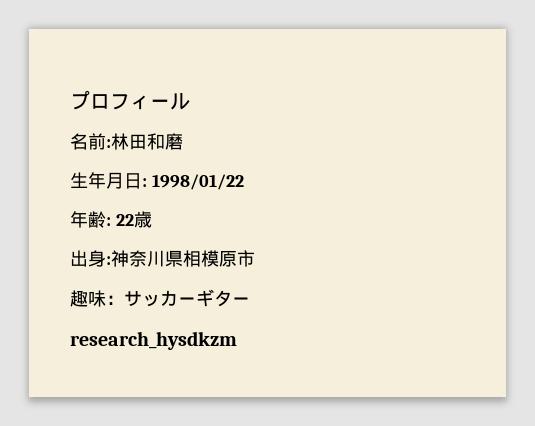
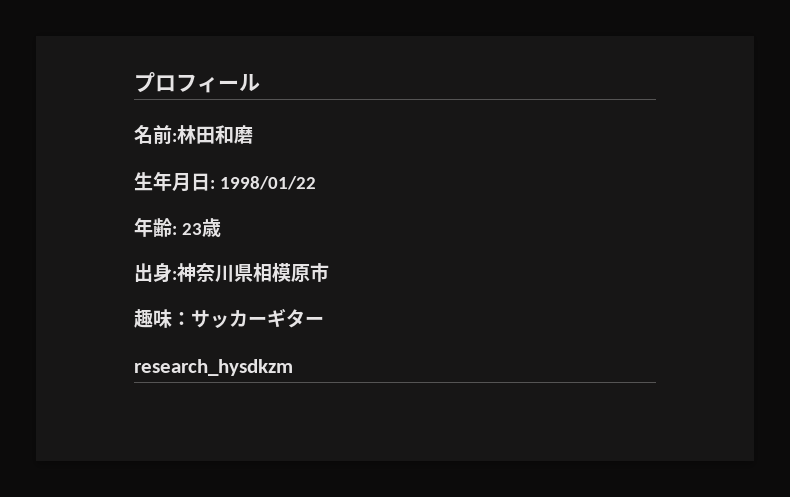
[115,214,134,226] 22 -> [182,223,203,235] 23

